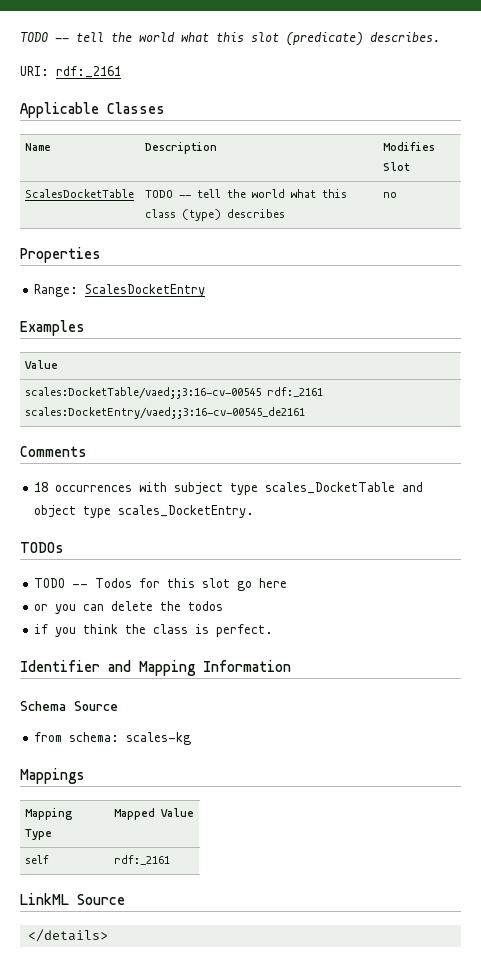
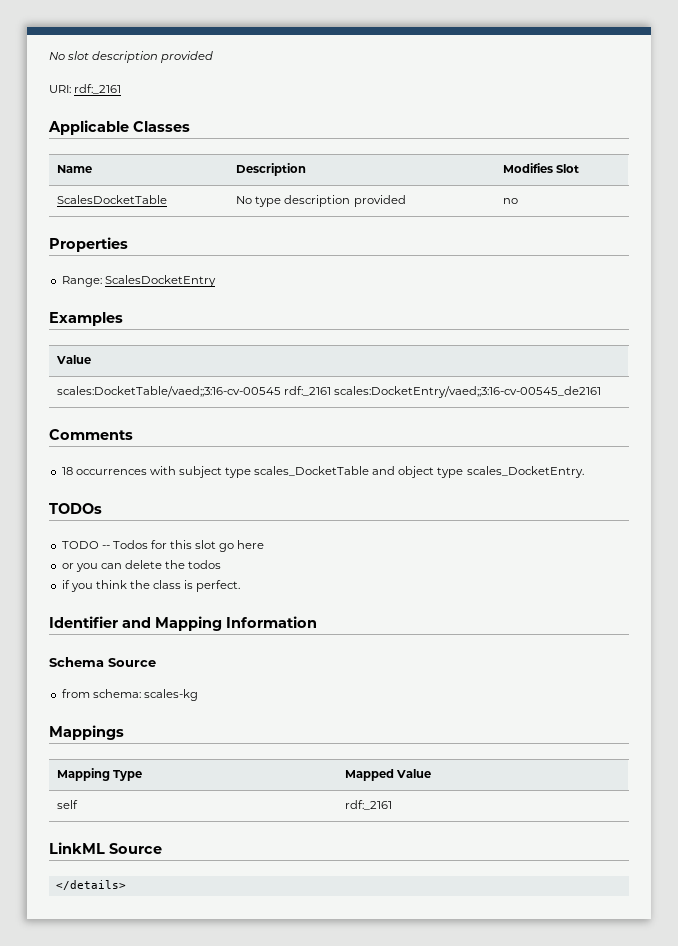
[20,32,440,46] TODO -- tell the world what this slot (predicate) describes. -> [49,51,214,63] No slot description provided
[145,189,348,198] [145,209,286,221] TODO -- tell the world what this class (type) describes -> [236,195,406,207] No type description provided

